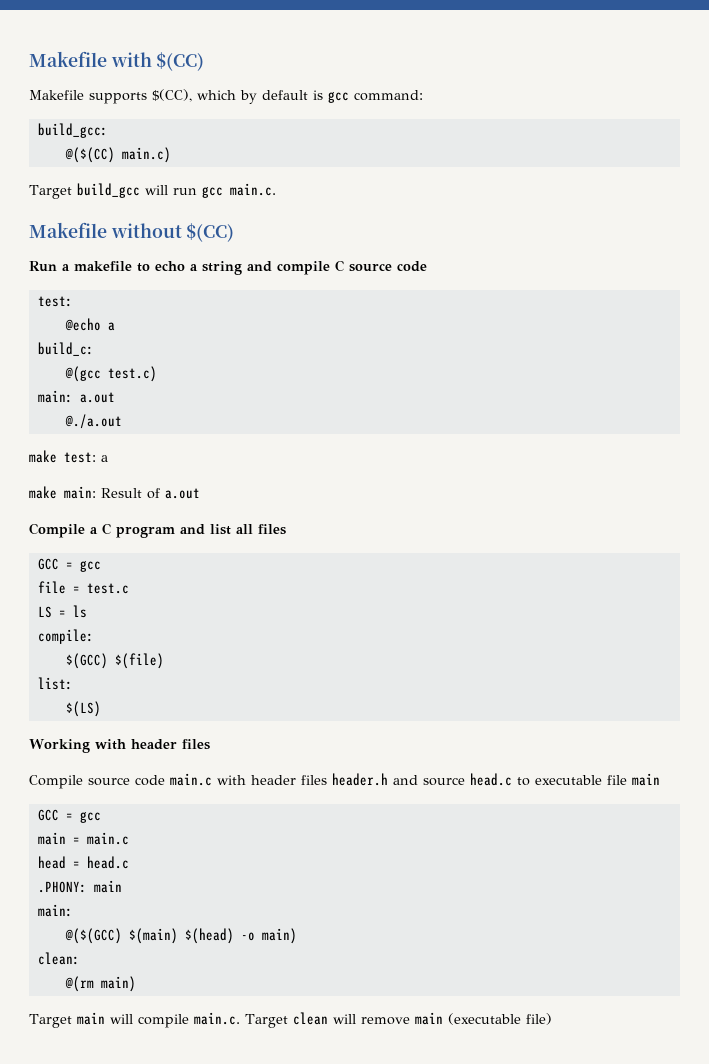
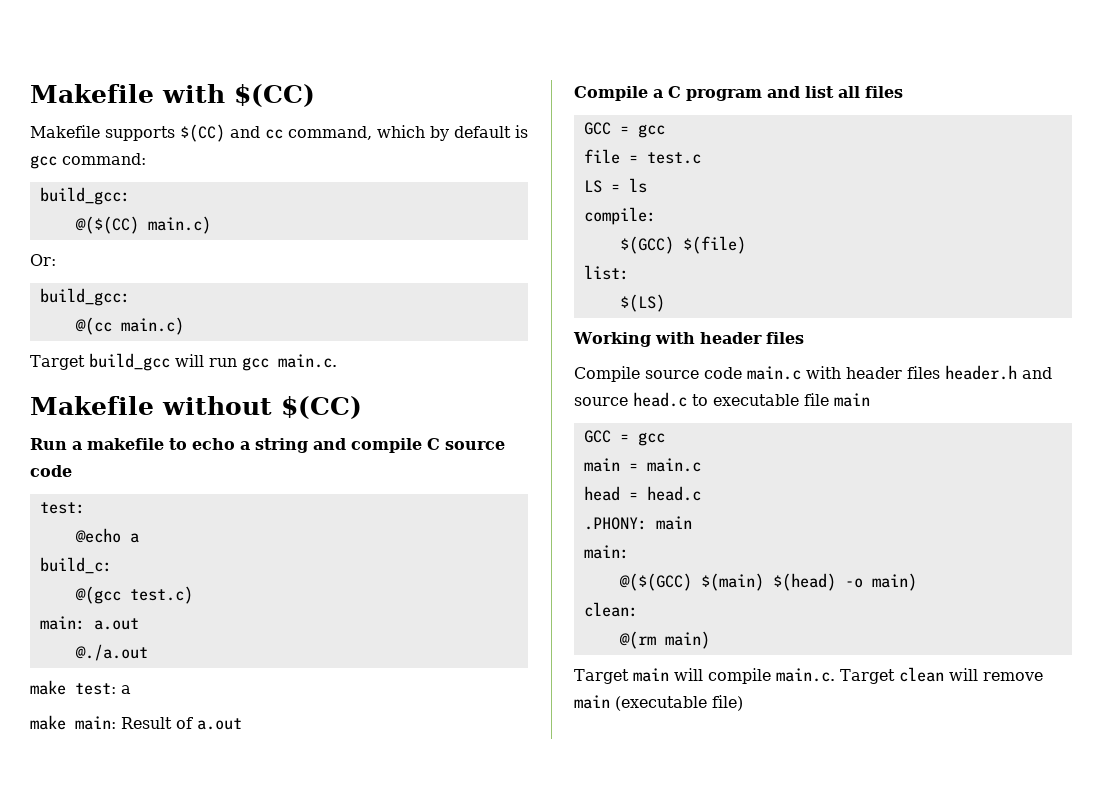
[152,89,192,102] $(CC), -> [180,124,372,142] $(CC) and cc command,
(171, 155) none -> [30,254,56,266] [39,288,130,306] [74,317,184,335] // Or: // build_gcc: // @(cc main.c)

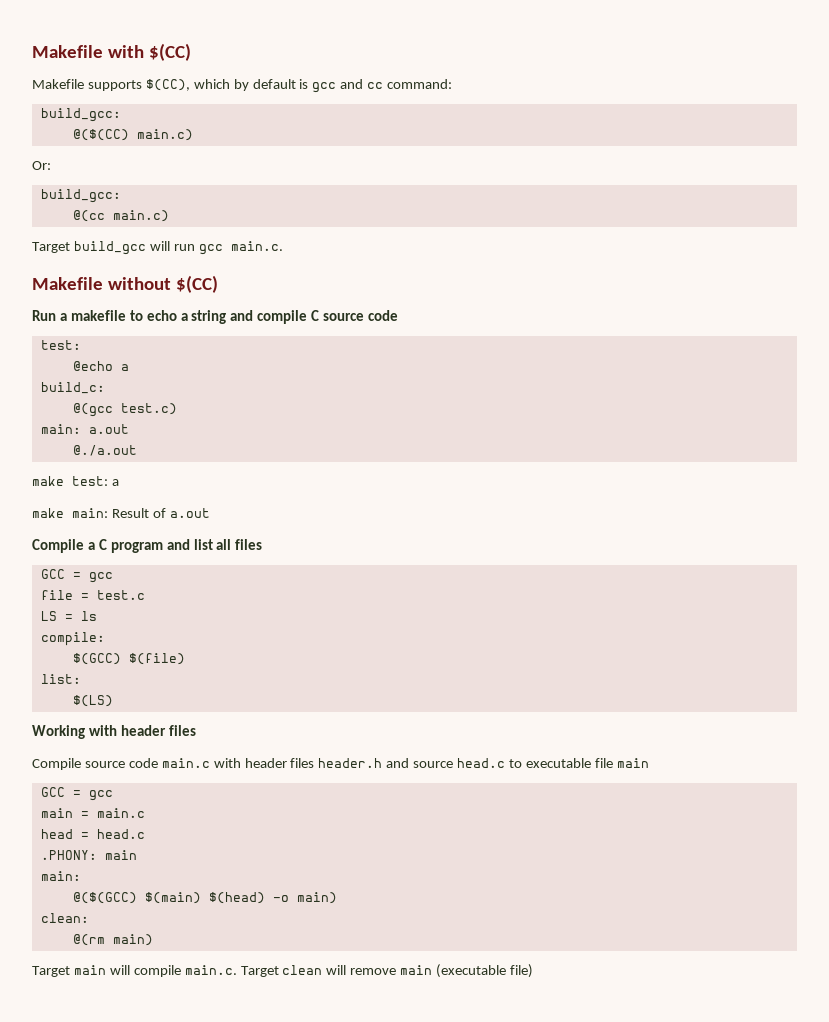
[180,124,372,142] $(CC) and cc command, -> [145,79,190,91] $(CC),
(57, 162) none -> [340,79,384,89] and cc

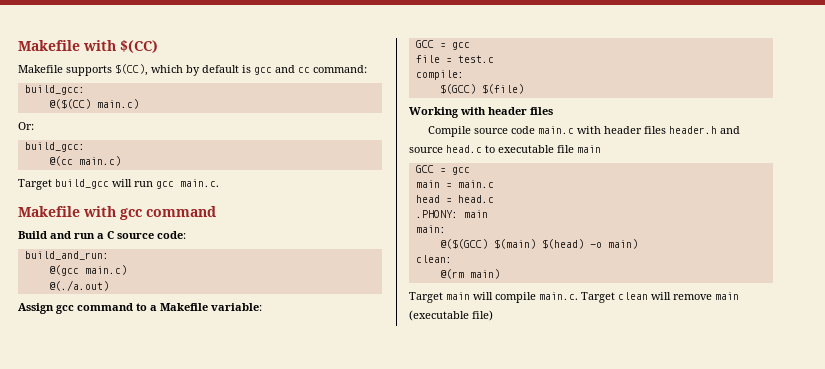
[107,275,218,293] [32,310,399,324] [40,340,81,350] [72,361,129,371] [40,382,105,394] [72,403,177,417] [40,424,129,434] [72,445,137,456] [32,476,119,486] [32,508,210,518] [32,539,263,553] without $(CC) // Run a makefile to echo a string and compile C source code // test: // @echo a // build_c: // @(gcc test.c) // main: a.out // @./a.out // make test: a // make main: Result of a.out // Compile a C program and list all files -> [83,206,216,220] [18,231,186,239] [24,251,109,260] [48,265,127,276] [48,280,109,291] [18,303,262,314] with gcc command // Build and run a C source code: // build_and_run: // @(gcc main.c) // @(./a.out) // Assign gcc command to a Makefile variable:
[40,611,97,621] // LS = ls -> (494, 59) none
[40,674,81,684] [72,695,113,707] // list: // $(LS) -> (524, 89) none

